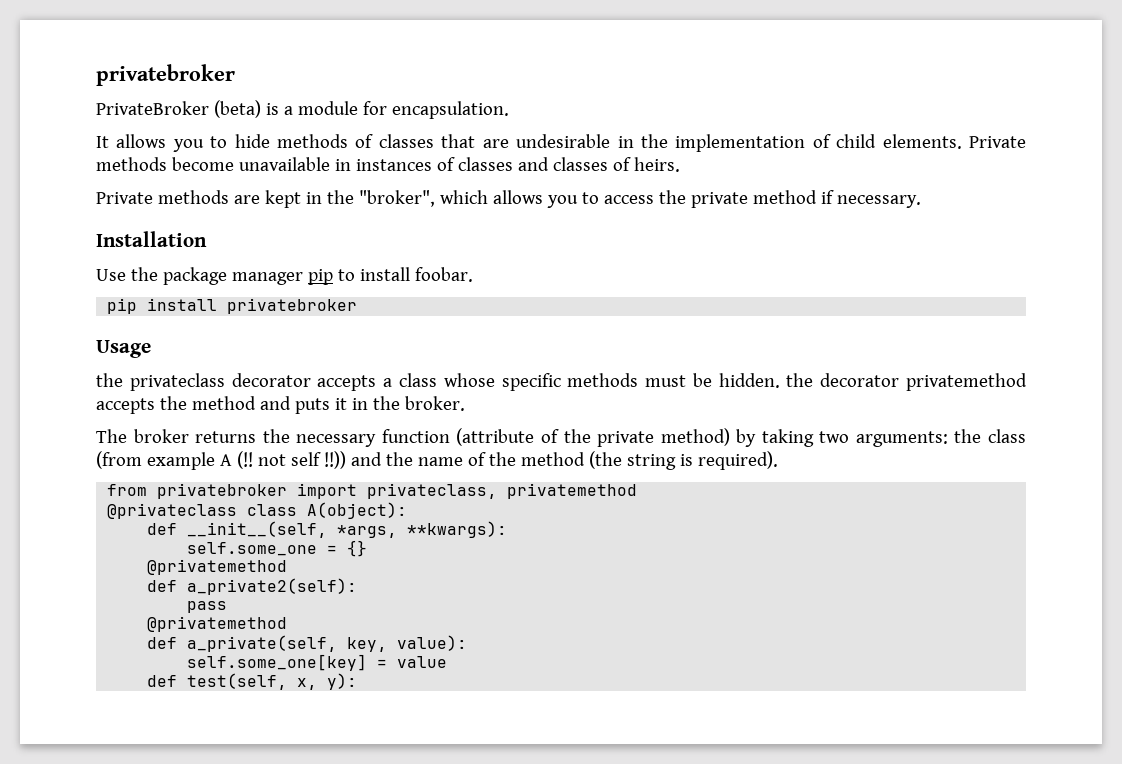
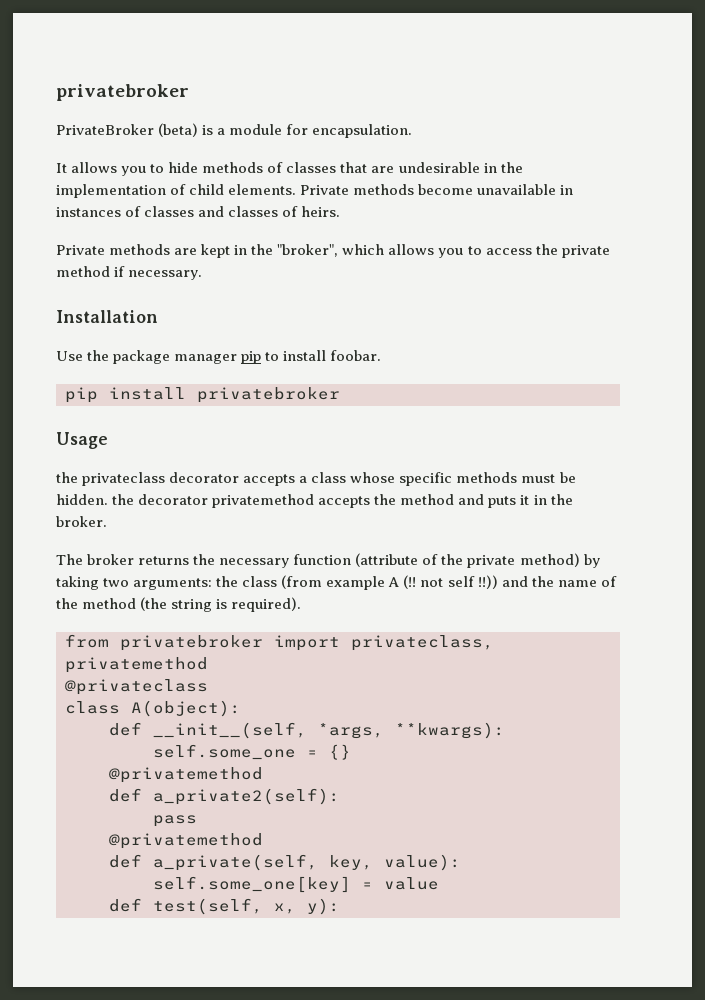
(238, 511) none -> (208, 687) //

